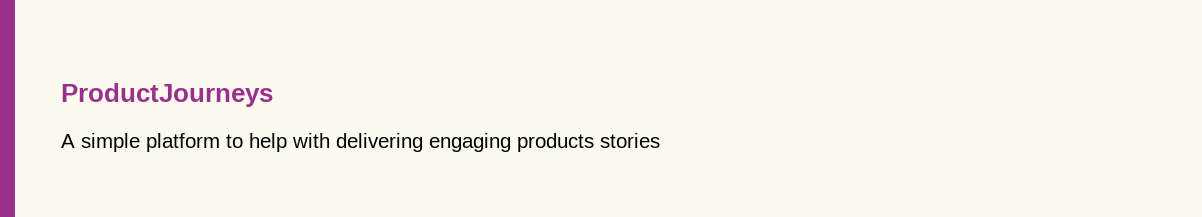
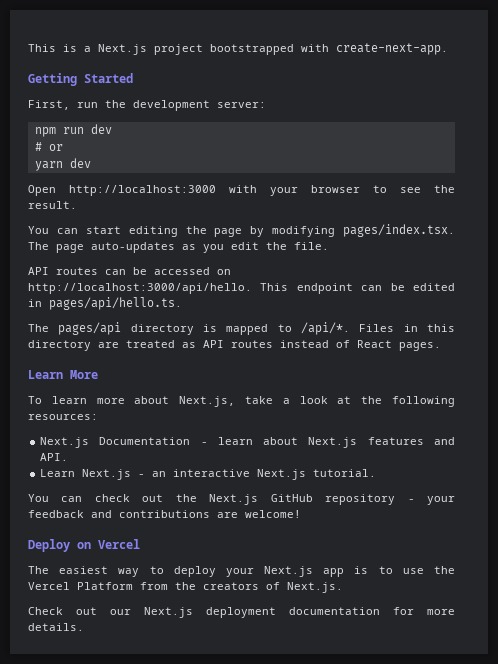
[61,83,273,107] [61,133,660,152] ProductJourneys // A simple platform to help with delivering engaging products stories -> [28,43,448,55] [28,73,133,86] [28,100,266,111] [34,124,112,137] [34,142,63,151] [34,158,91,171] [28,185,455,196] [28,201,77,209] [28,224,455,237] [28,242,329,253] [28,267,231,275] [28,283,455,294] [28,297,182,310] [28,322,455,335] [28,340,441,351] [28,370,98,379] [28,396,456,407] [28,414,98,420] [40,437,455,448] [40,453,69,461] [40,469,377,480] [28,494,456,505] [28,510,301,518] [28,539,140,552] [28,566,456,577] [28,582,343,593] [28,607,455,618] [28,623,84,631] This is a Next.js project bootstrapped with create-next-app. // Getting Started // First, run the development server: // npm run dev // # or // yarn dev // Open http://localhost:3000 with your browser to see the result. // You can start editing the page by modifying pages/index.tsx. The page auto-updates as you edit the file. // API routes can be accessed on http://localhost:3000/api/hello. This endpoint can be edited in pages/api/hello.ts. // The pages/api directory is mapped to /api/*. Files in this directory are treated as API routes instead of React pages. // Learn More // To learn more about Next.js, take a look at the following resources: // Next.js Documentation - learn about Next.js features and API. // Learn Next.js - an interactive Next.js tutorial. // You can check out the Next.js GitHub repository - your feedback and contributions are welcome! // Deploy on Vercel // The easiest way to deploy your Next.js app is to use the Vercel Platform from the creators of Next.js. // Check out our Next.js deployment documentation for more details.

